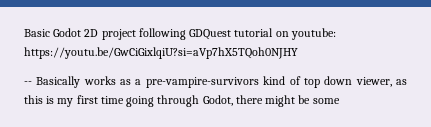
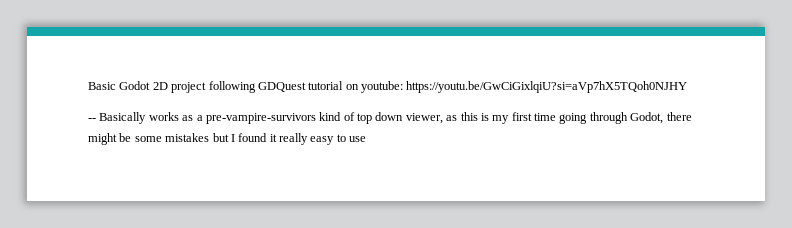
(340, 101) none -> [165,133,367,145] mistakes but I found it really easy to use

